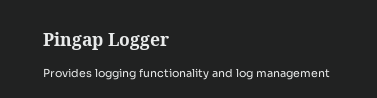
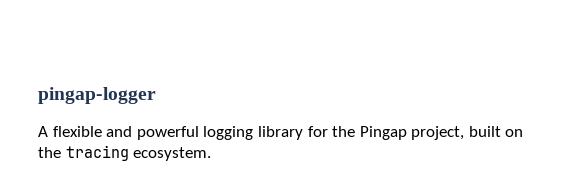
[43,32,169,50] [43,68,330,80] Pingap Logger // Provides logging functionality and log management -> [38,87,156,104] [38,126,524,140] [38,145,212,161] pingap-logger // A flexible and powerful logging library for the Pingap project, built on the tracing ecosystem.

